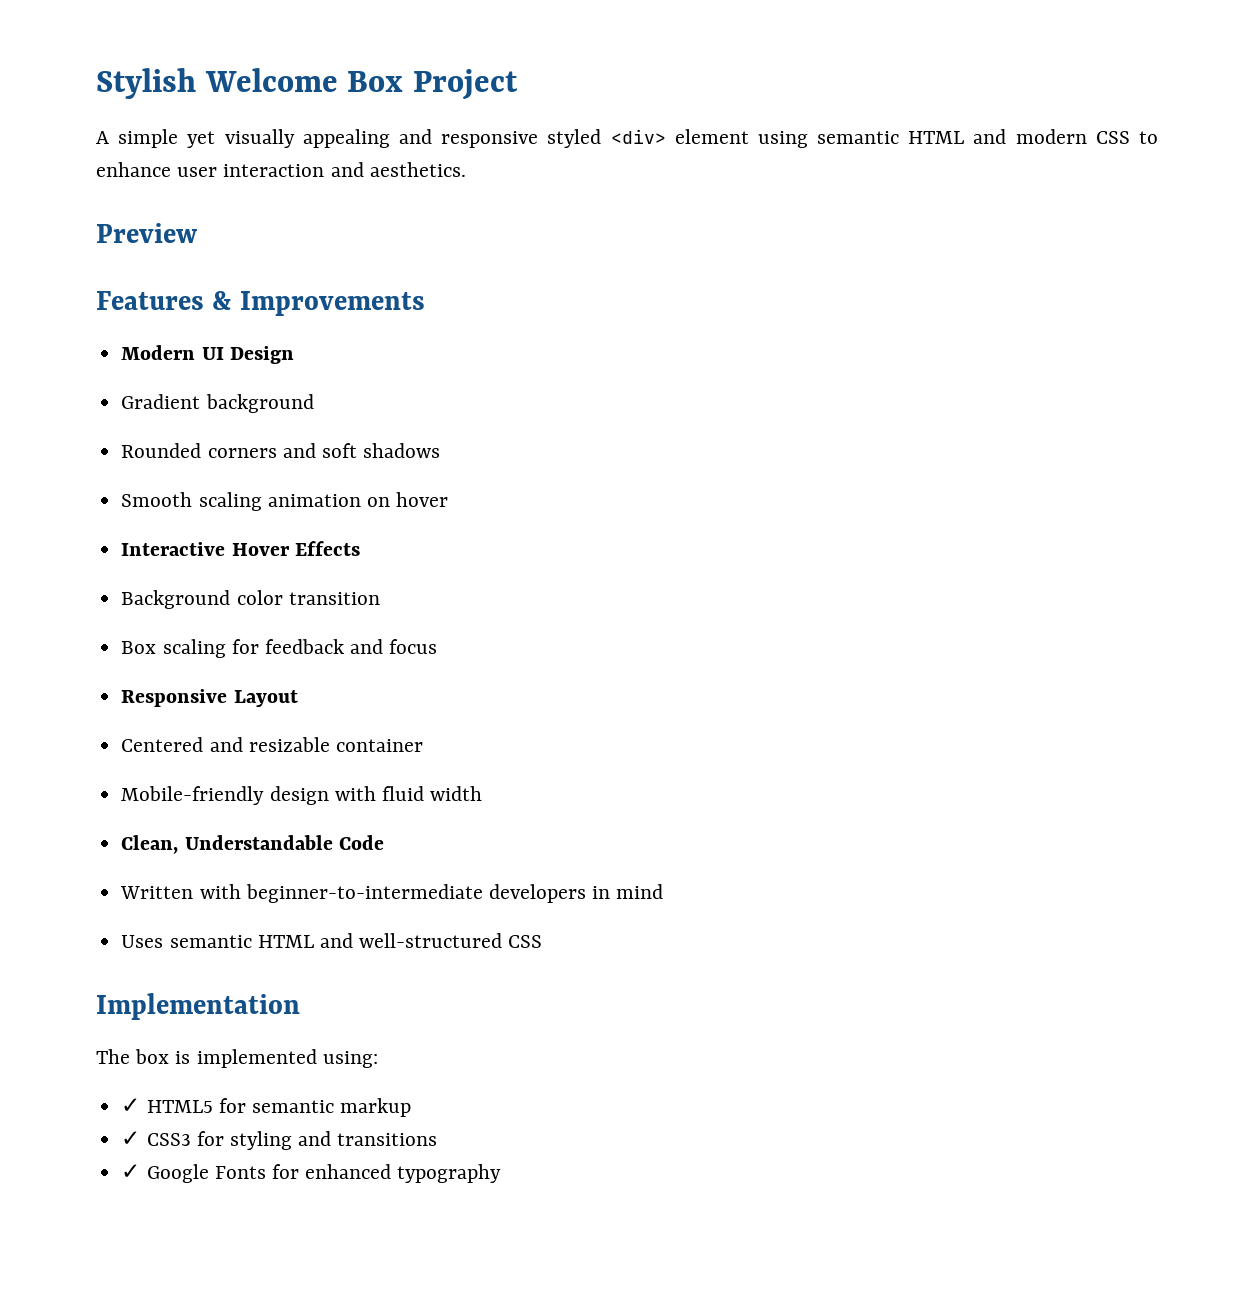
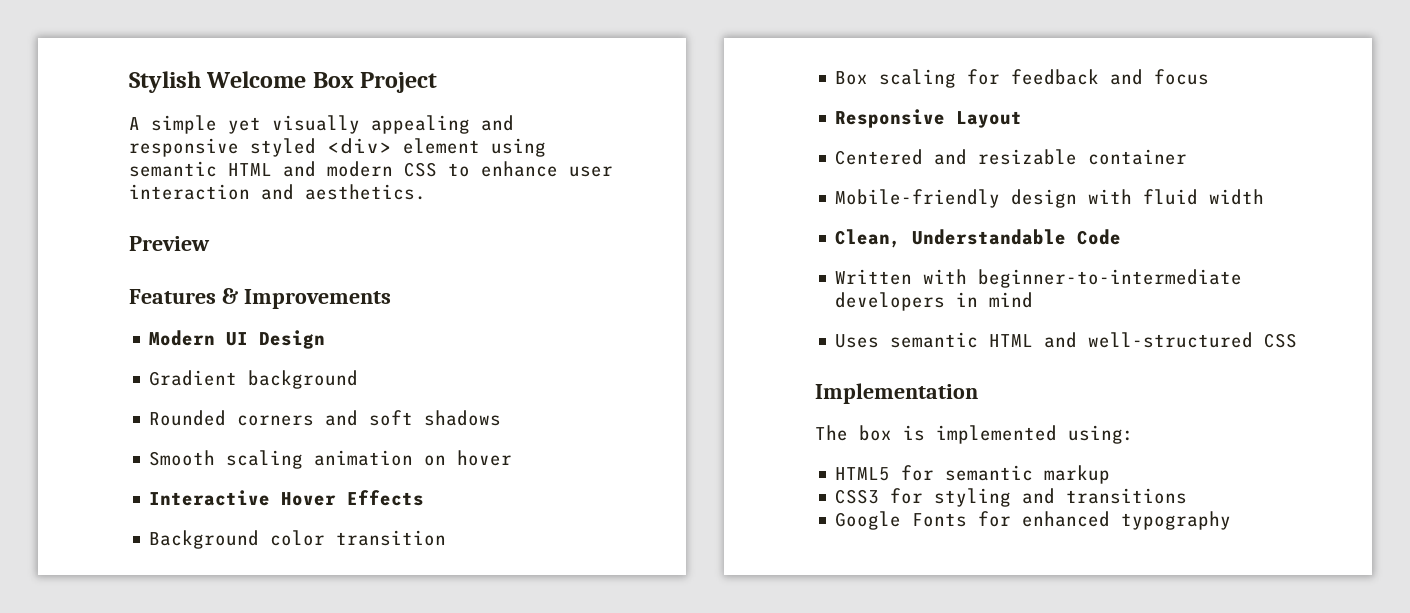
[121,1098,141,1113] ✓ -> (1134, 434) none
[121,1131,141,1146] ✓ -> (1111, 474) none
[121,1164,141,1179] ✓ -> (1188, 496) none

